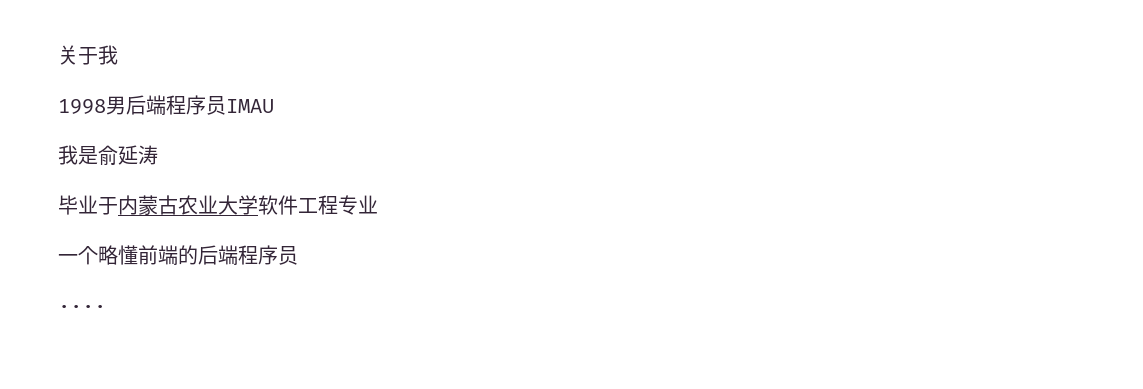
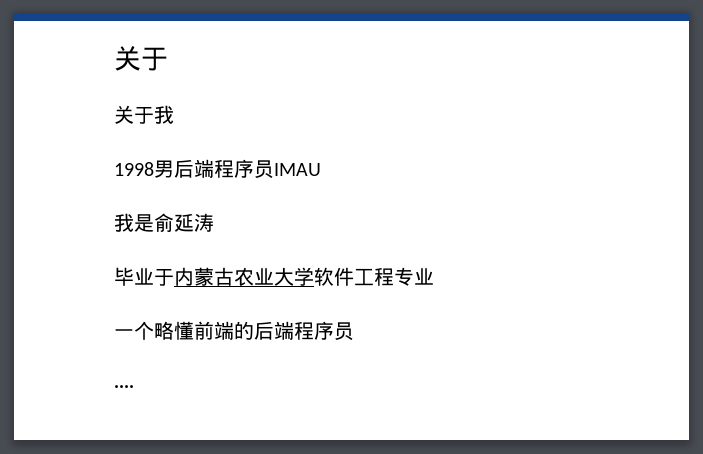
[58,45,98,65] 关于 -> [114,46,168,71] [114,105,154,124] 关于 // 关于

